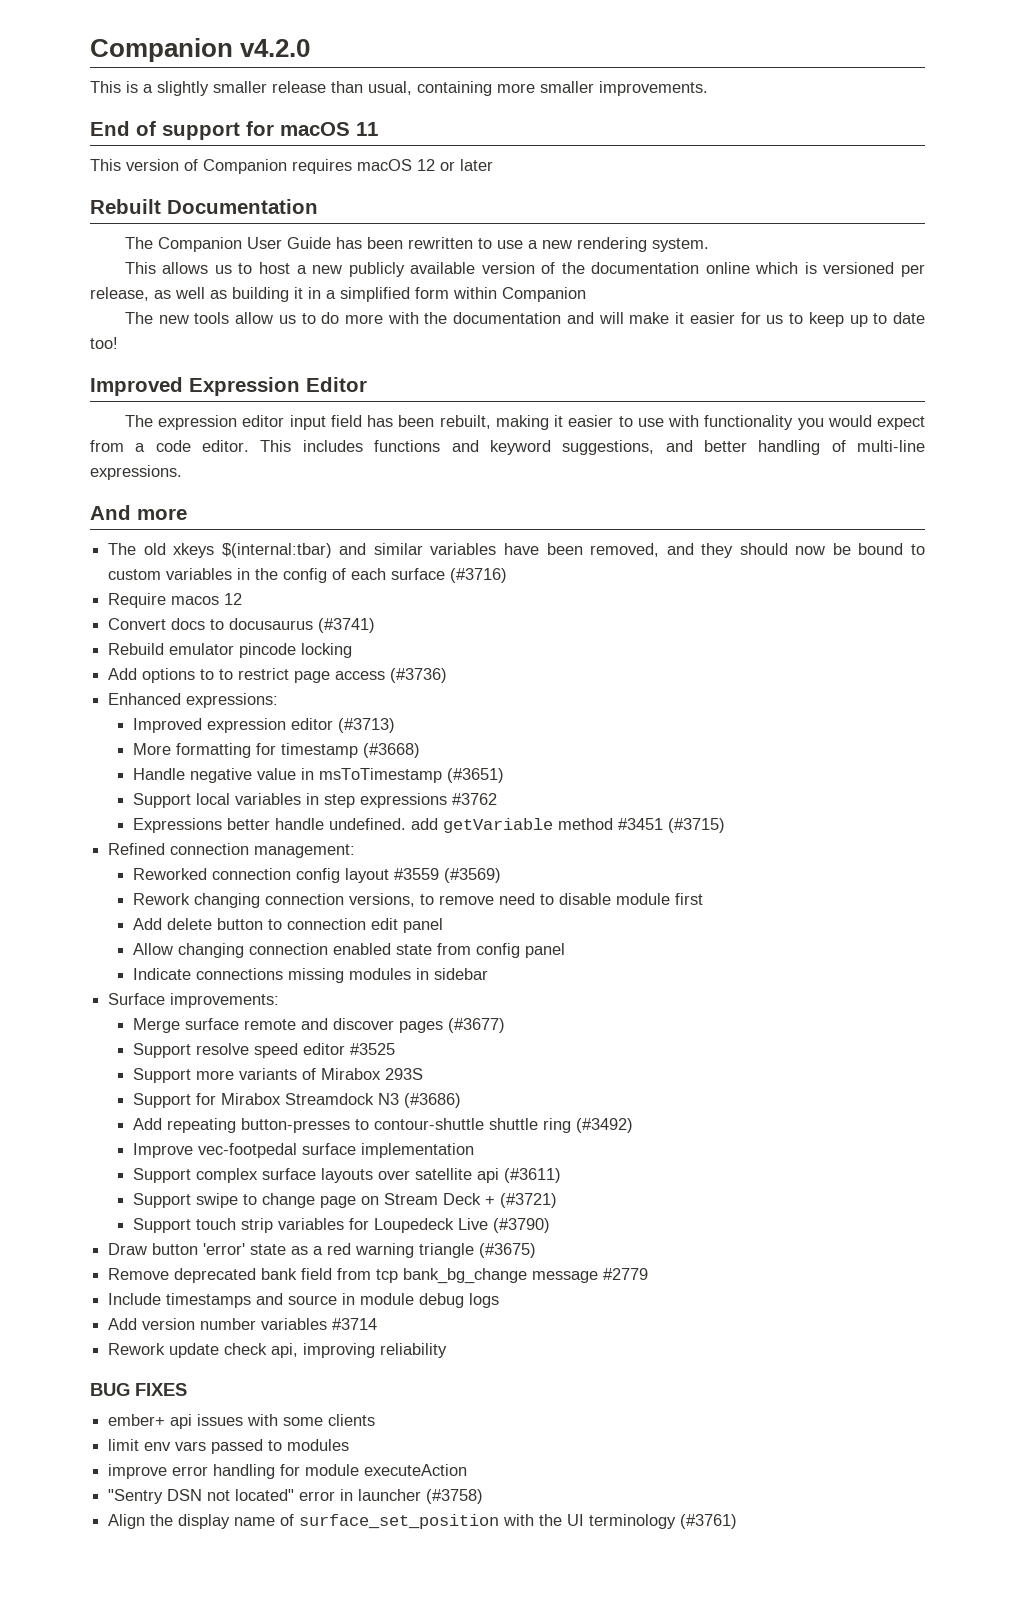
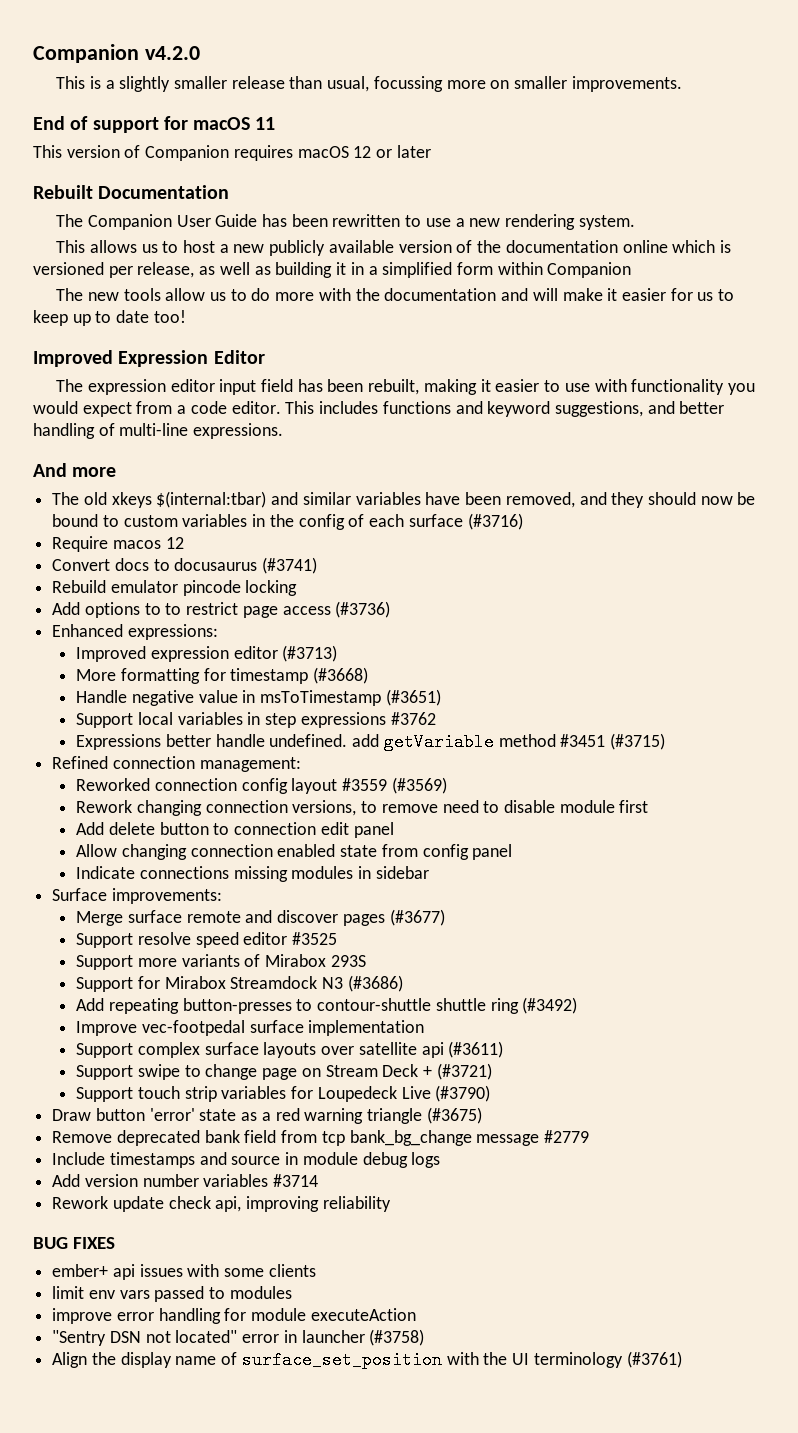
[417,81,535,96] containing more -> [373,76,510,92] focussing more on

